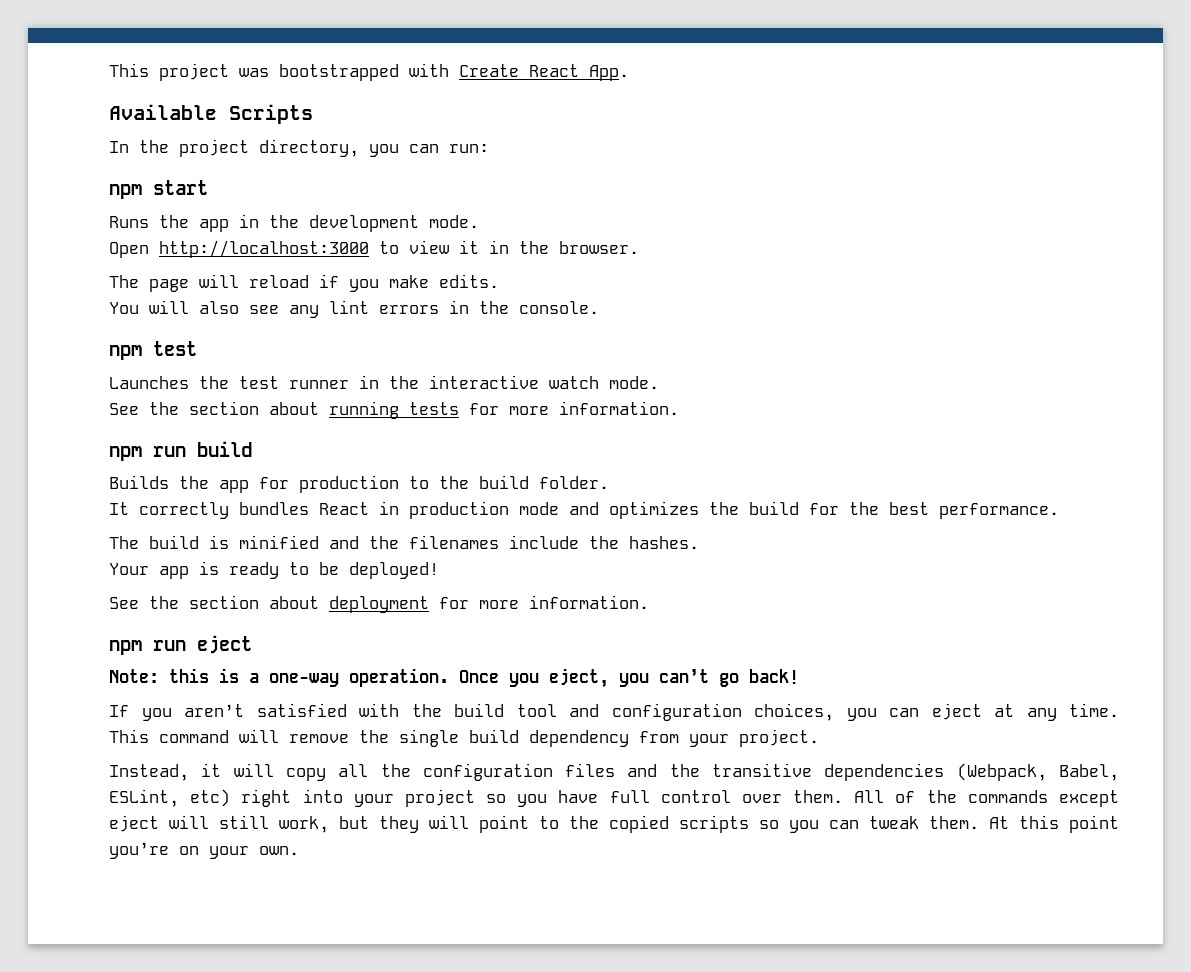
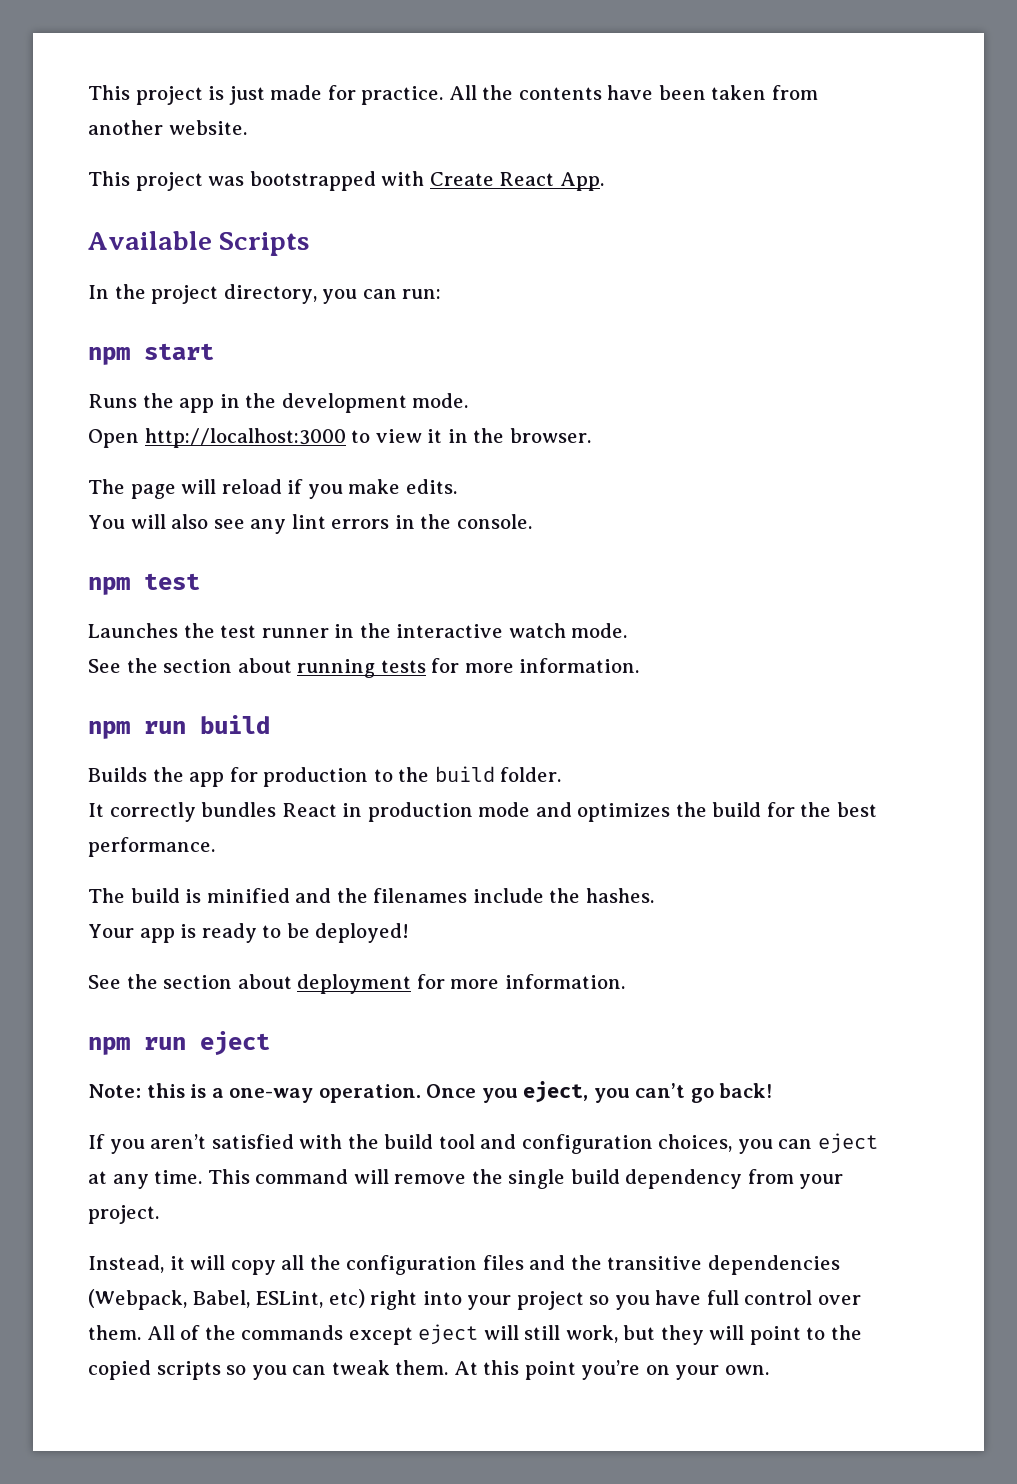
[109,63,229,81] This project -> [88,85,818,105] [88,120,247,135] [88,171,203,191] This project is just made for practice. All the contents have been taken from another website. // This project

